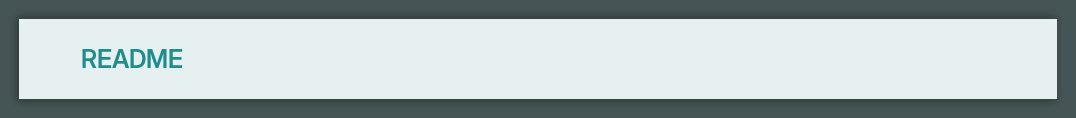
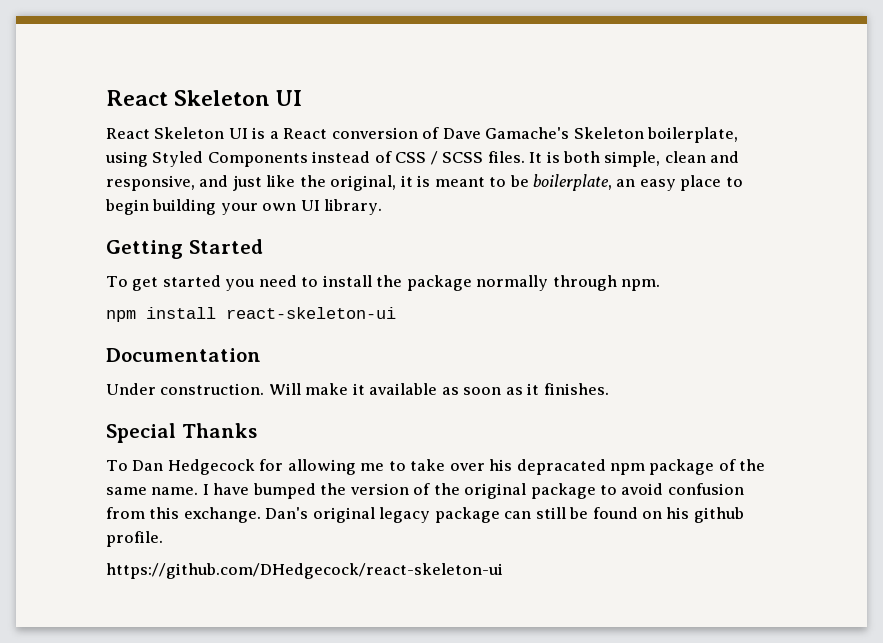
[81,49,183,68] README -> [106,90,303,106] [106,127,739,143] [105,151,740,167] [106,174,743,191] [105,199,383,215] [106,239,263,259] [106,275,660,291] [106,307,396,322] [106,348,261,362] [106,383,609,395] [106,423,257,443] [106,459,766,475] [106,483,744,499] [106,507,744,523] [106,531,163,547] [106,563,503,579] React Skeleton UI // React Skeleton UI is a React conversion of Dave Gamache's Skeleton boilerplate, using Styled Components instead of CSS / SCSS files. It is both simple, clean and responsive, and just like the original, it is meant to be boilerplate, an easy place to begin building your own UI library. // Getting Started // To get started you need to install the package normally through npm. // npm install react-skeleton-ui // Documentation // Under construction. Will make it available as soon as it finishes. // Special Thanks // To Dan Hedgecock for allowing me to take over his depracated npm package of the same name. I have bumped the version of the original package to avoid confusion from this exchange. Dan's original legacy package can still be found on his github profile. // https://github.com/DHedgecock/react-skeleton-ui

